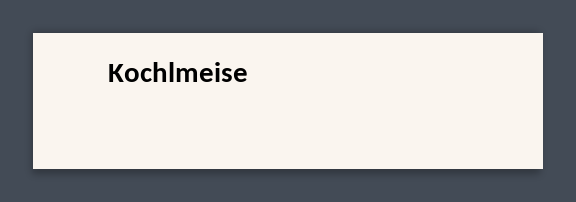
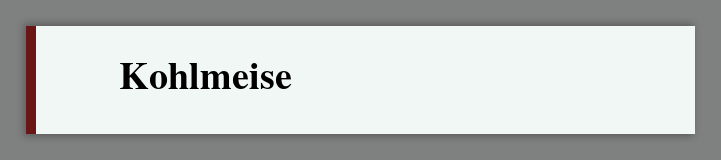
[108,62,248,82] Kochlmeise -> [119,63,292,89] Kohlmeise

